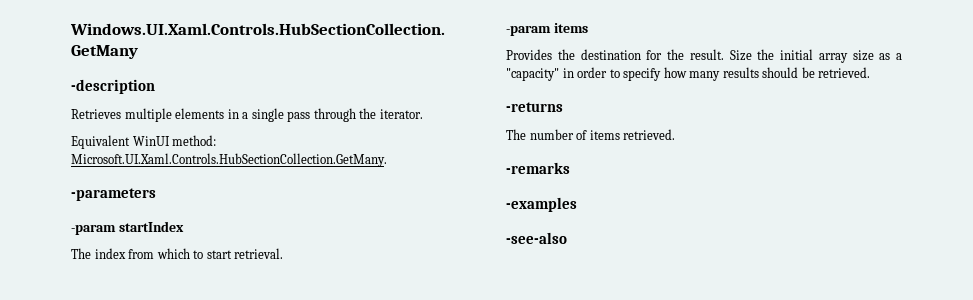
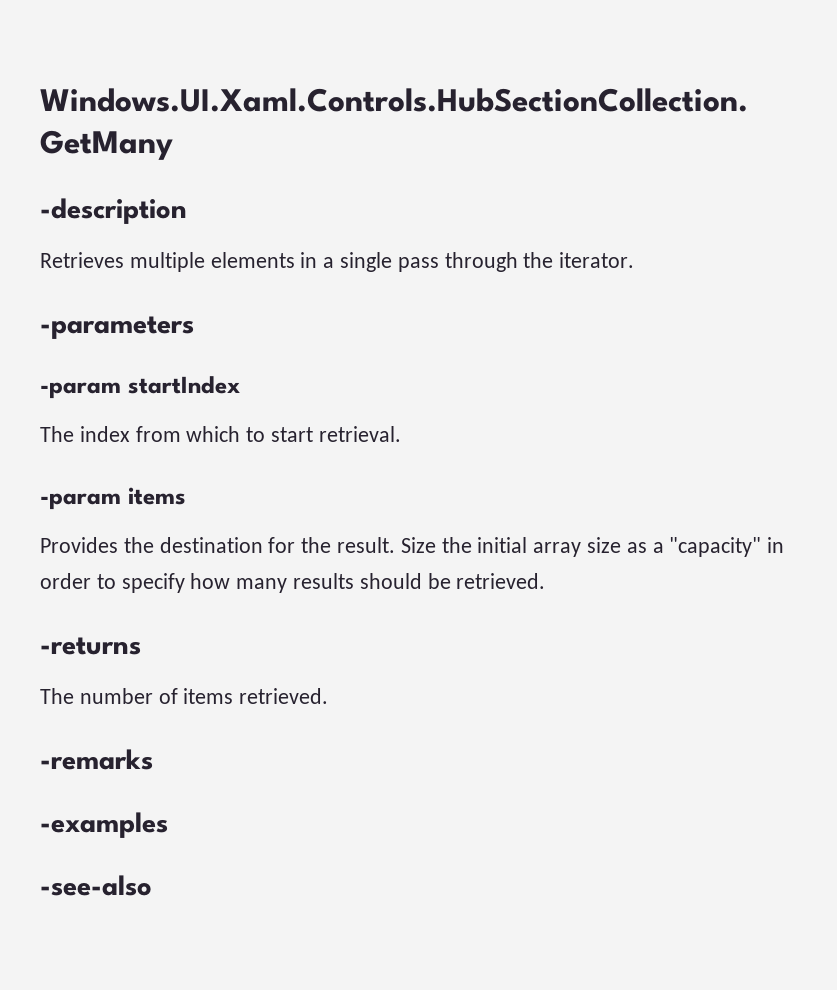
[71,135,217,149] [71,153,387,167] // Equivalent WinUI method: Microsoft.UI.Xaml.Controls.HubSectionCollection.GetMany. -> (635, 260) none

